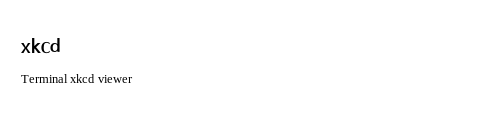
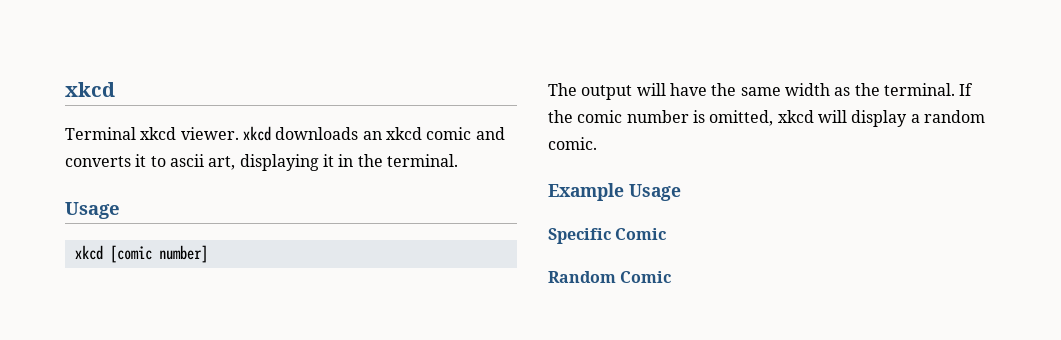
[97,75,133,83] viewer -> [180,126,505,141] [65,154,458,171] [65,202,120,219] [74,245,208,263] [548,83,974,100] [548,110,985,127] [548,137,597,150] [548,183,681,201] [548,228,667,244] [548,271,672,283] viewer. xkcd downloads an xkcd comic and converts it to ascii art, displaying it in the terminal. // Usage // xkcd [comic number] // The output will have the same width as the terminal. If the comic number is omitted, xkcd will display a random comic. // Example Usage // Specific Comic // Random Comic

